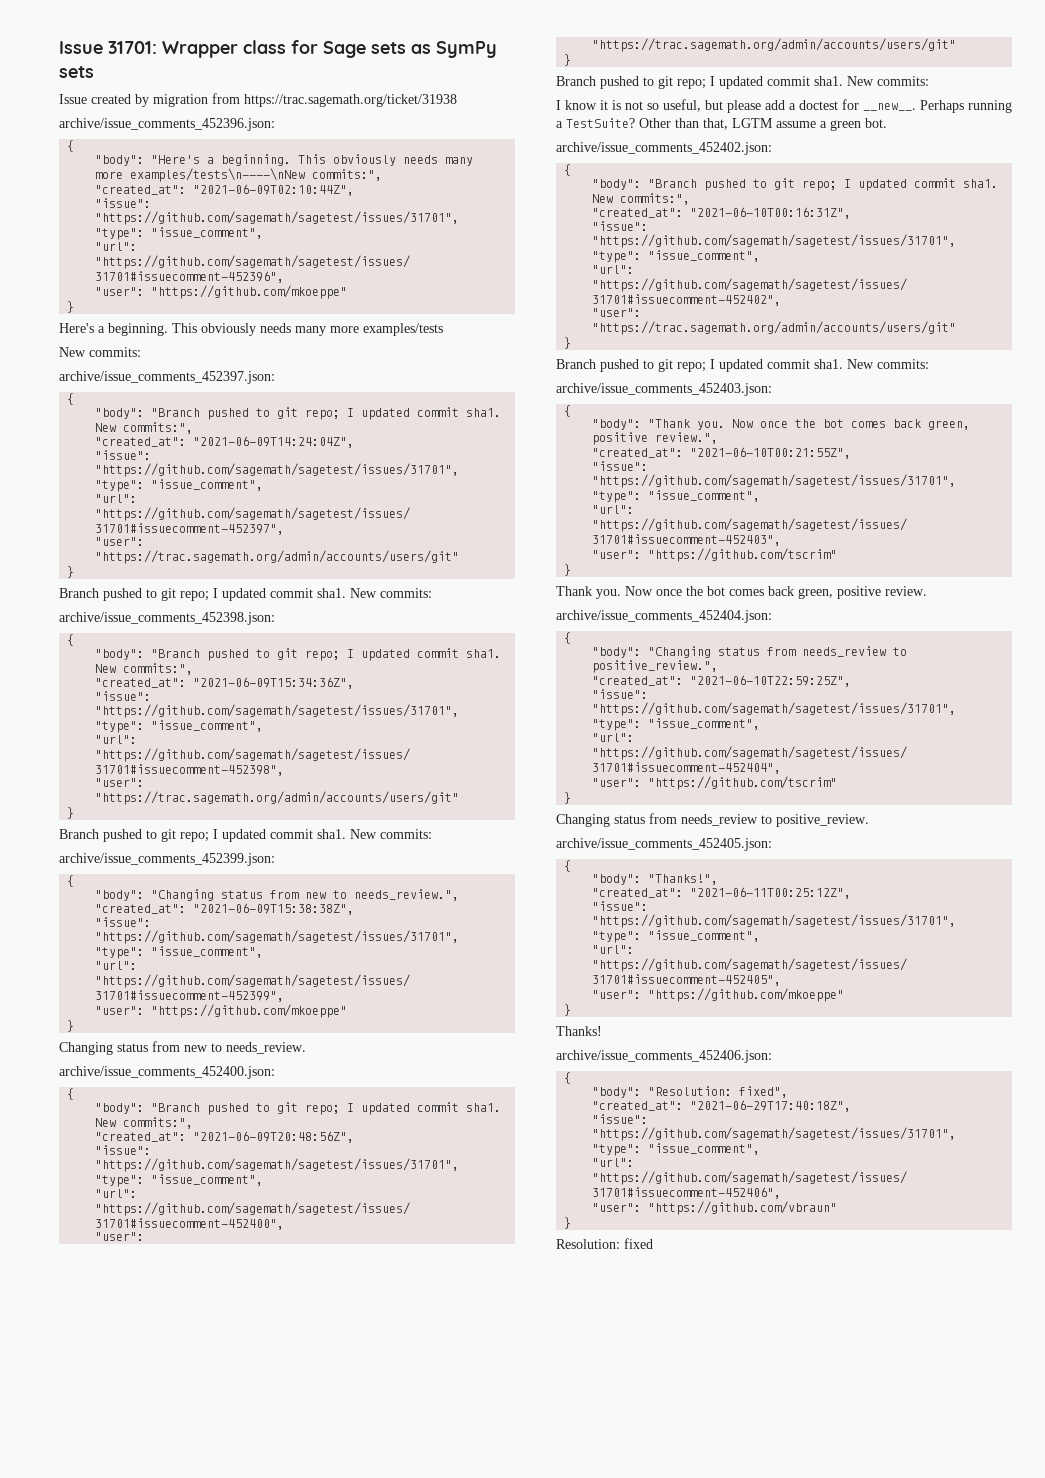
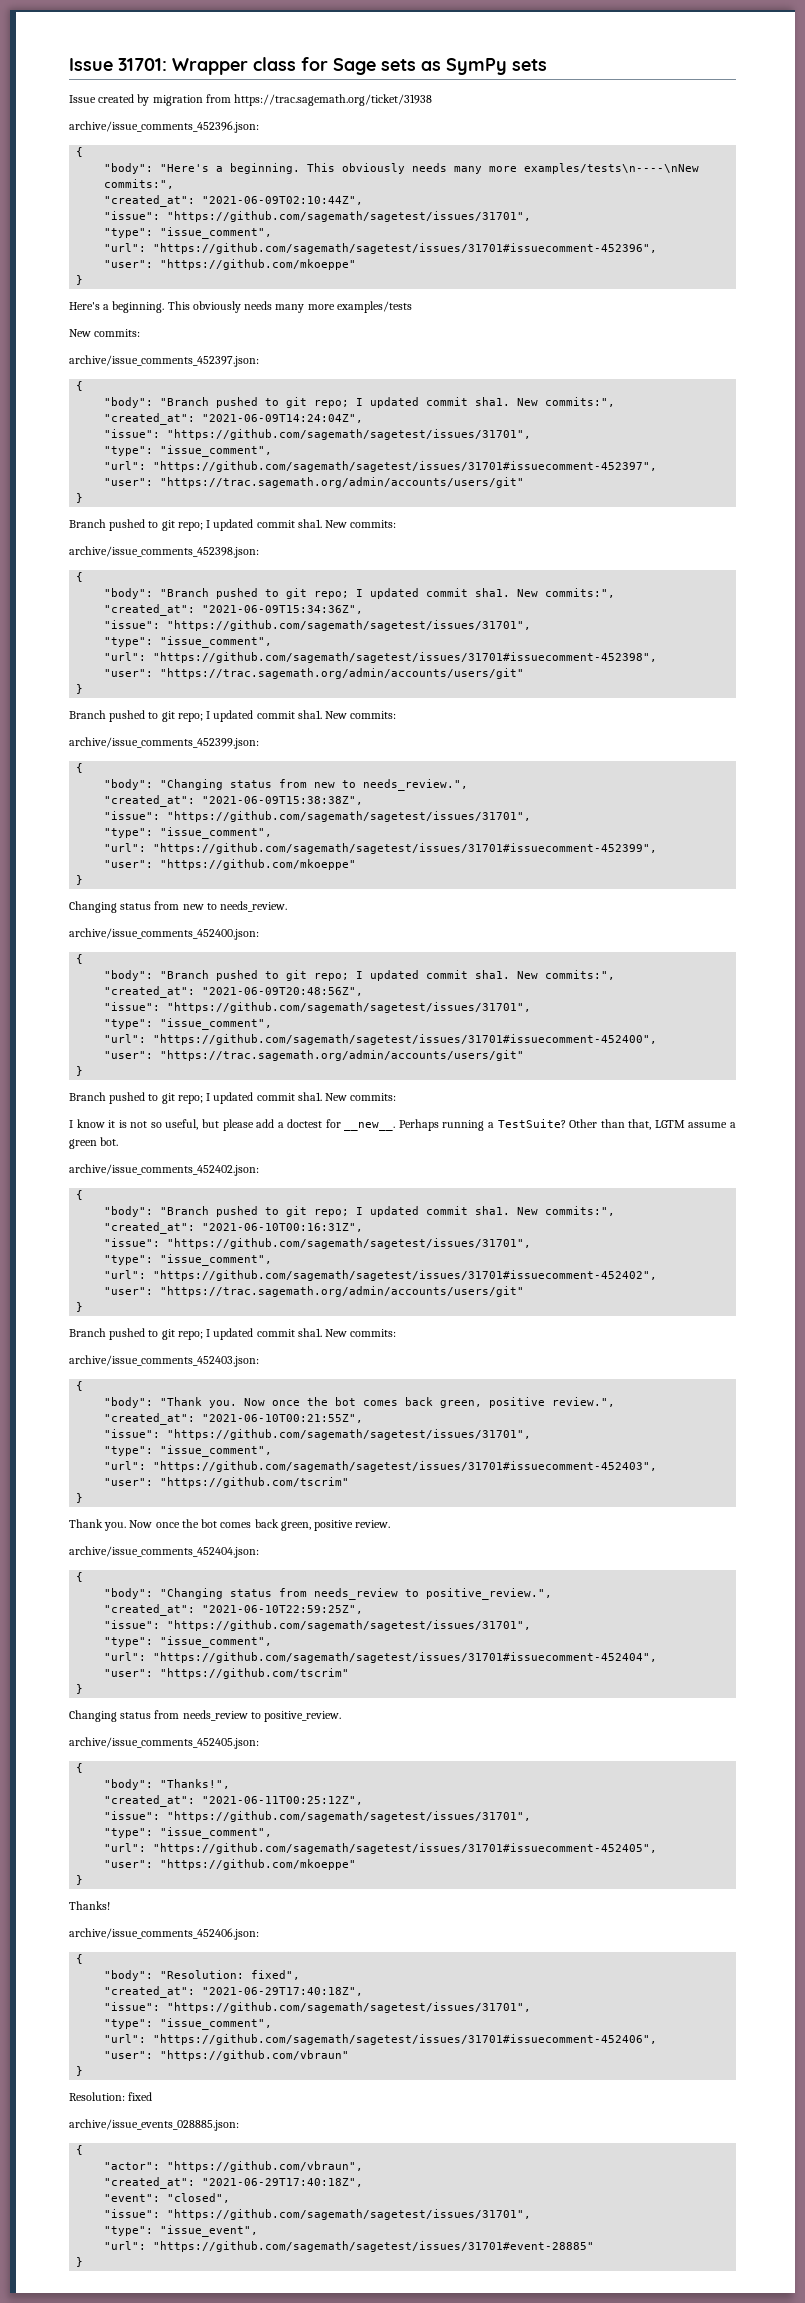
(653, 1243) none -> [69,2119,239,2131] [76,2145,84,2155] [104,2161,364,2172] [104,2177,364,2189] [104,2193,231,2203] [104,2209,532,2220] [104,2225,259,2237] [104,2241,595,2252] [76,2257,84,2267] // archive/issue_events_028885.json: // { // "actor": "https://github.com/vbraun", // "created_at": "2021-06-29T17:40:18Z", // "event": "closed", // "issue": "https://github.com/sagemath/sagetest/issues/31701", // "type": "issue_event", // "url": "https://github.com/sagemath/sagetest/issues/31701#event-28885" // }

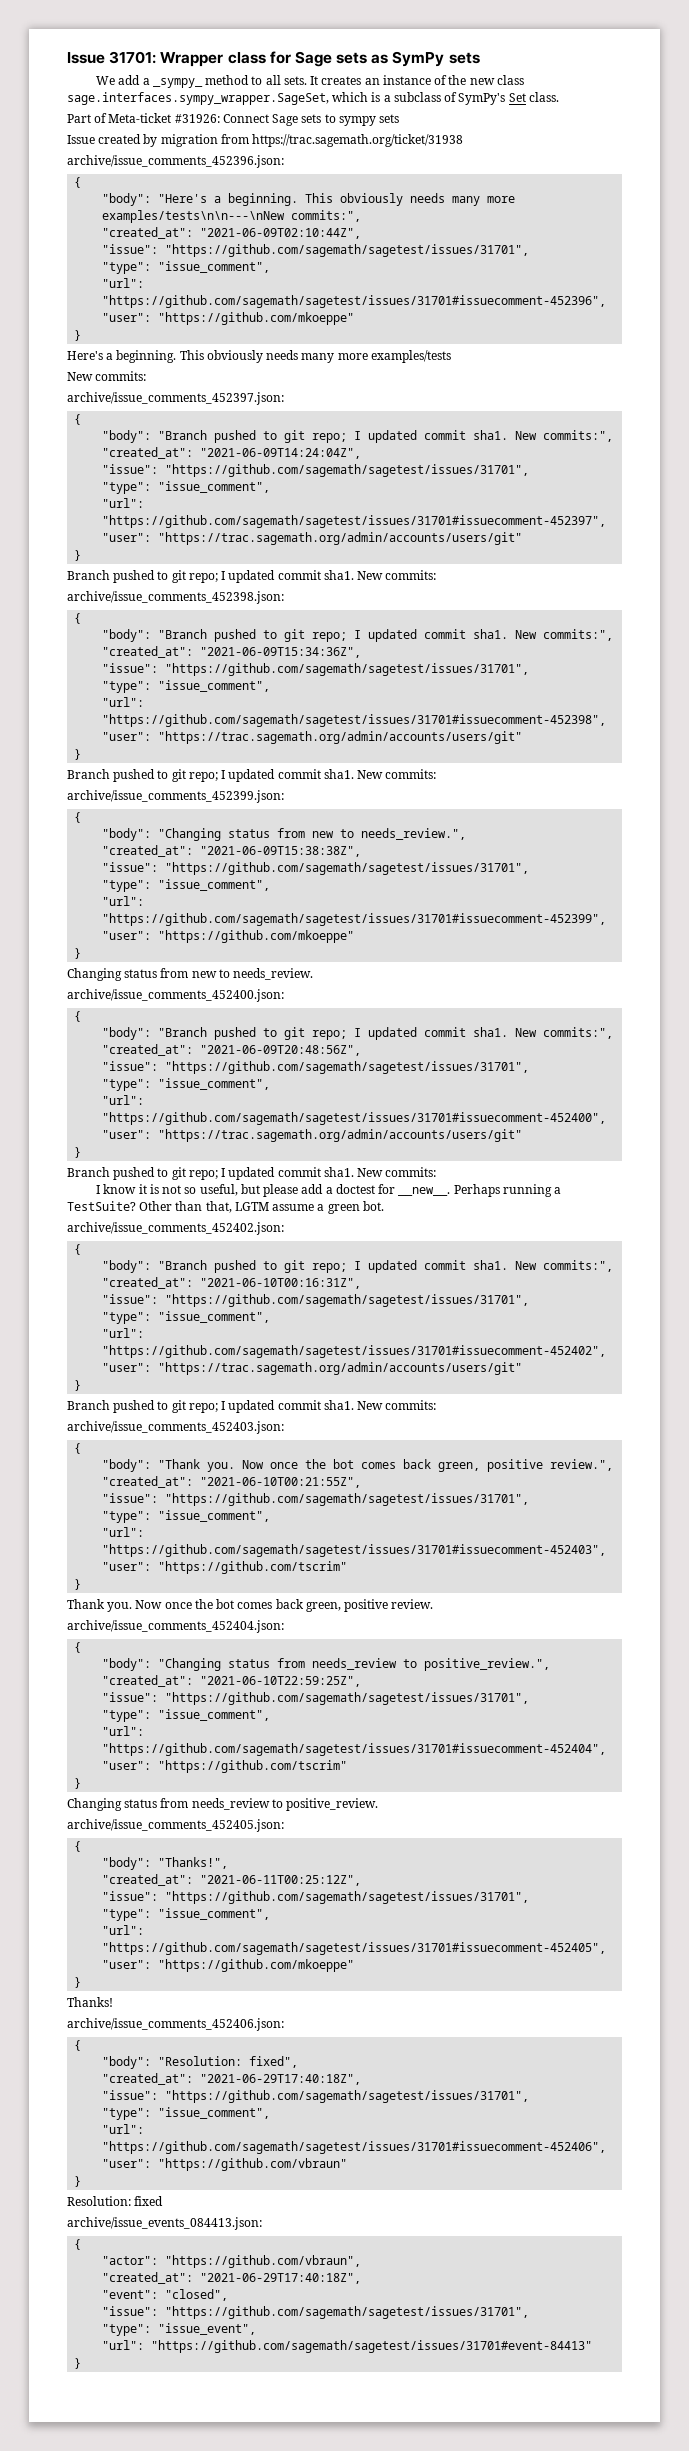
(547, 65) none -> [96,75,524,88] [67,92,559,105] [67,113,400,126] // We add a _sympy_ method to all sets. It creates an instance of the new class sage.interfaces.sympy_wrapper.SageSet, which is a subclass of SymPy's Set class. // Part of Meta-ticket #31926: Connect Sage sets to sympy sets
[524,163,700,174] examples/tests\n----\nNew -> [102,210,286,223] examples/tests\n\n---\nNew
[69,2119,239,2131] archive/issue_events_028885.json: -> [67,2217,262,2230] archive/issue_events_084413.json:
[153,2241,595,2252] "https://github.com/sagemath/sagetest/issues/31701#event-28885" -> [151,2340,593,2353] "https://github.com/sagemath/sagetest/issues/31701#event-84413"

